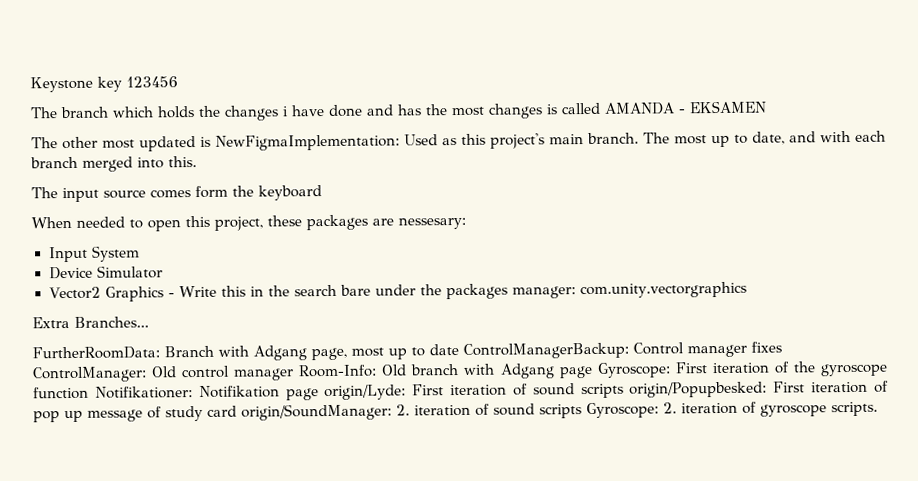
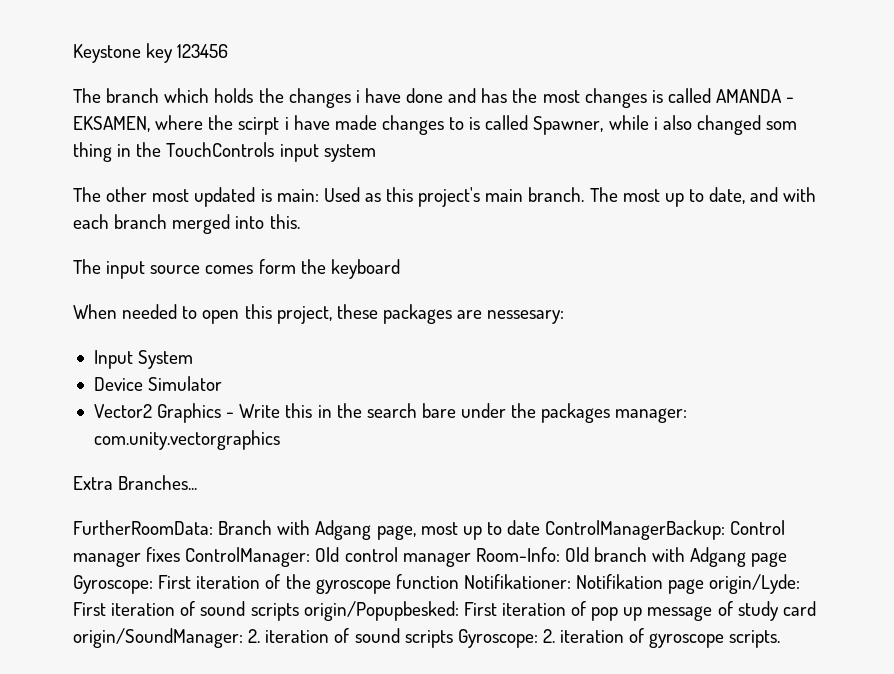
[689,100,767,114] EKSAMEN -> [73,115,798,135] [73,142,376,162] EKSAMEN, where the scirpt i have made changes to is called Spawner, while i also changed som thing in the TouchControls input system
[215,134,400,151] NewFigmaImplementation: -> [276,189,319,202] main:

